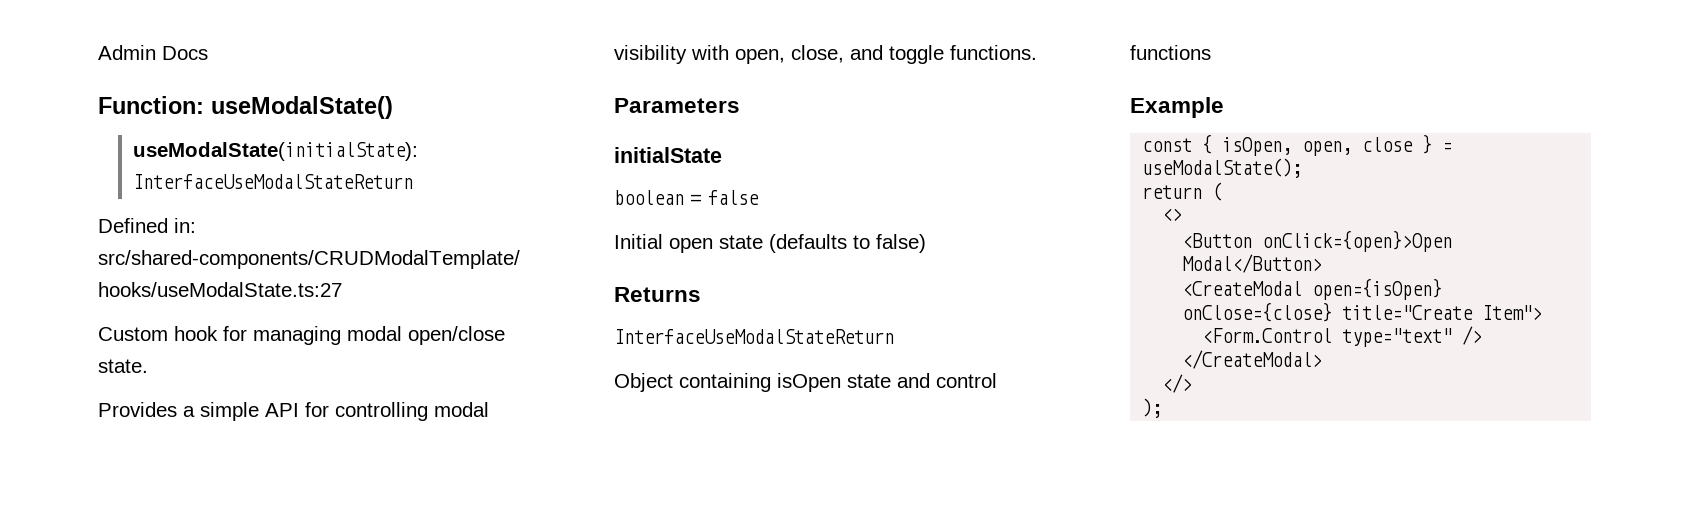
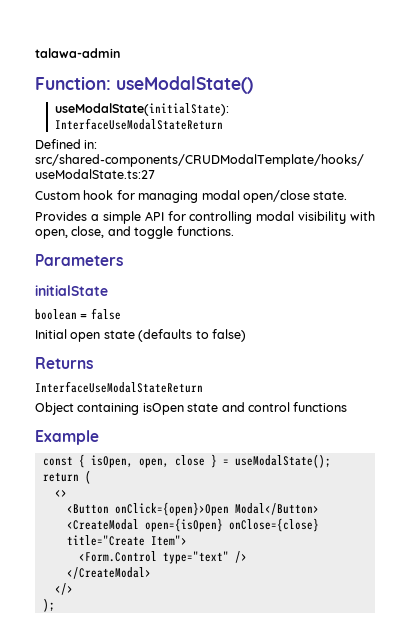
[98,45,208,60] Admin Docs -> [35,48,120,58] talawa-admin

